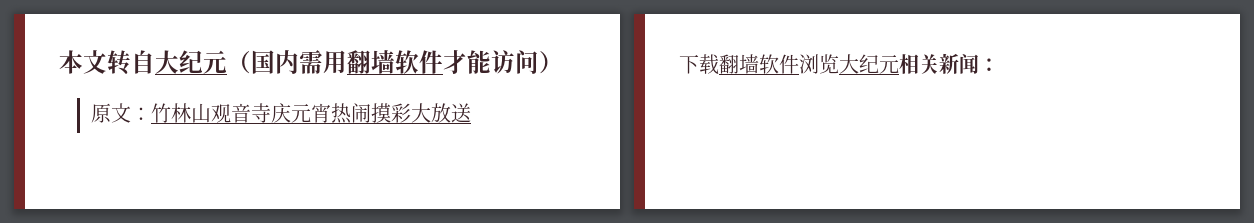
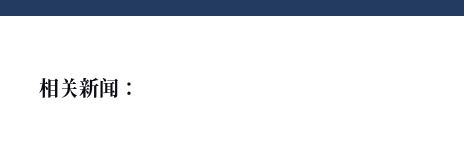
[59,50,563,75] [90,103,471,124] [679,54,899,75] 本文转自大纪元（国内需用翻墙软件才能访问） // 原文：竹林山观音寺庆元宵热闹摸彩大放送 // 下载翻墙软件浏览大纪元 -> (39, 88) none

